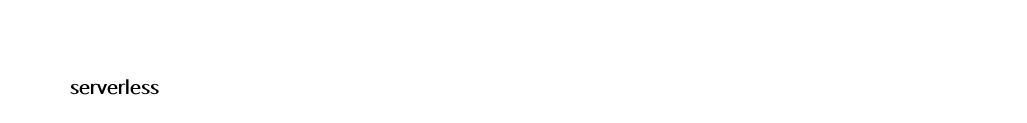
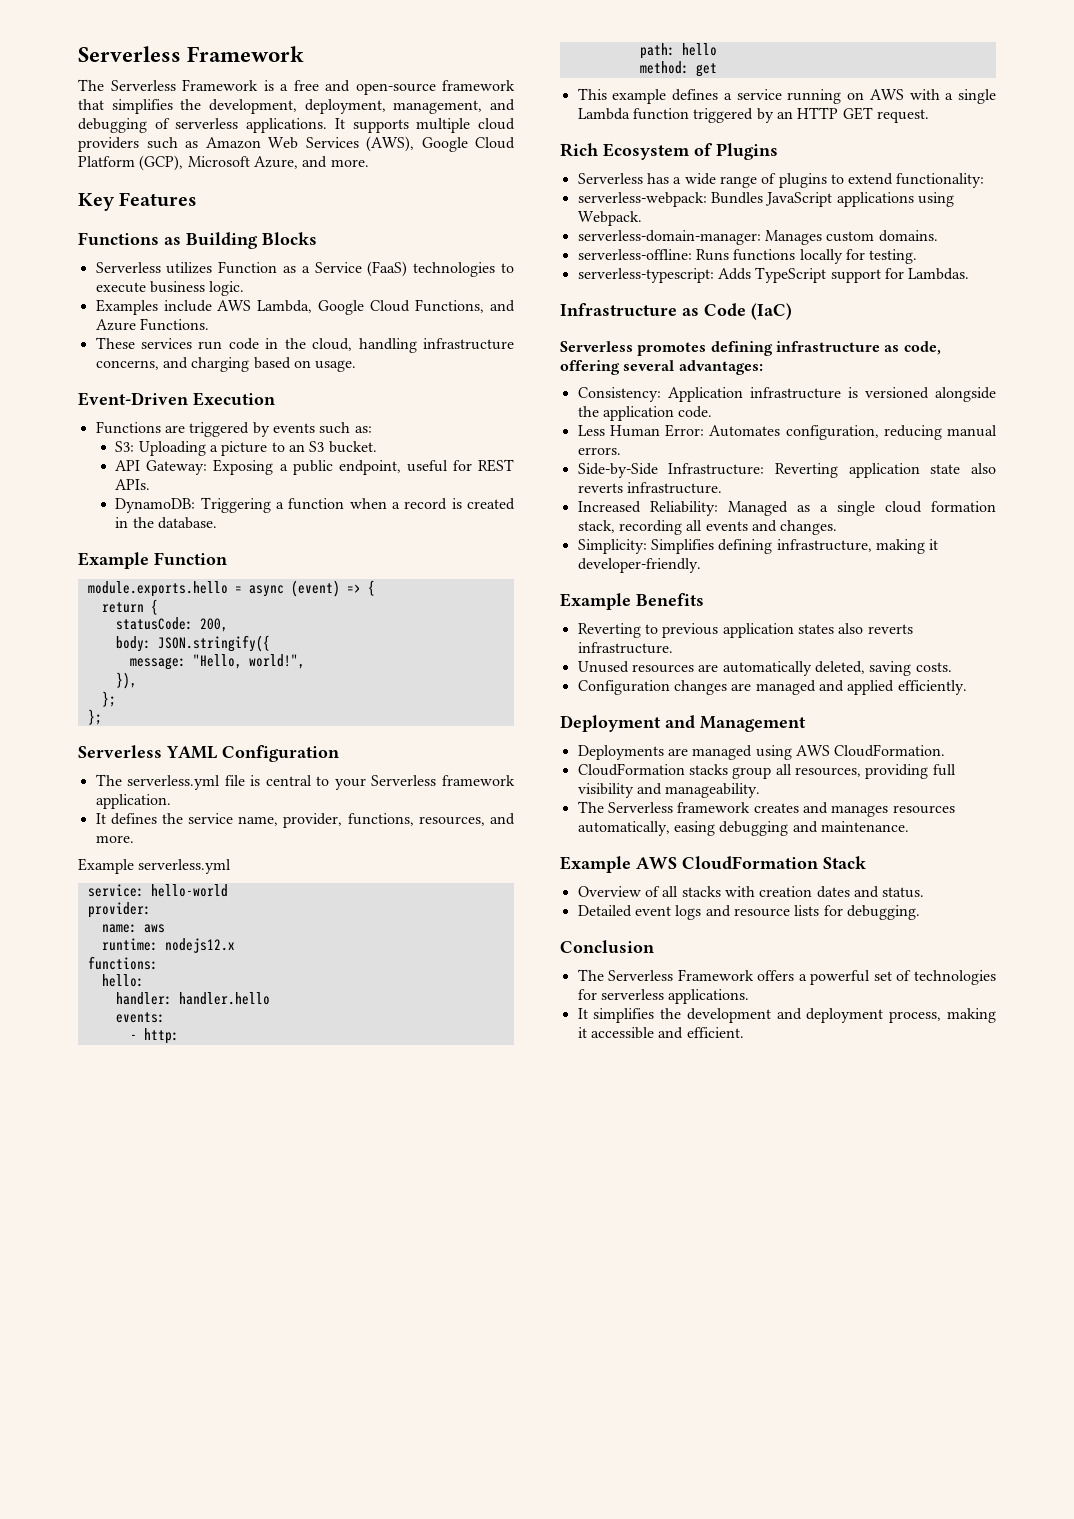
[70,79,159,95] serverless -> [78,46,305,62] [78,79,515,95] [78,99,516,114] [78,118,515,133] [78,136,515,152] [78,155,369,171] [78,192,198,211] [78,232,317,249] [95,261,514,277] [95,281,245,296] [95,299,515,315] [95,318,209,331] [95,337,514,353] [95,357,357,372] [78,392,275,406] [95,421,372,437] [115,441,377,456] [115,459,514,475] [115,479,151,490] [115,497,515,513] [115,517,217,529] [78,552,227,569] [87,580,375,597] [101,599,158,615] [115,617,228,632] [115,635,270,652] [129,654,305,670] [115,672,137,689] [101,691,116,707] [87,709,102,725] [78,745,339,762] [95,774,515,790] [95,794,171,809] [95,813,515,828] [95,835,134,843] [78,858,232,874] [87,884,228,897] [87,902,151,918] [101,924,165,933] [101,938,235,953] [87,956,158,970] [101,974,144,987] [115,992,270,1005] [115,1012,165,1023] [129,1028,179,1044] [639,43,717,59] [639,61,717,77] [577,88,996,104] [577,107,929,123] [560,143,778,160] [577,173,985,188] [577,192,954,207] [577,211,642,226] [577,230,938,245] [577,249,918,264] [577,267,970,283] [560,303,792,320] [560,341,941,356] [560,360,763,375] [577,387,996,402] [577,406,713,421] [577,424,997,440] [577,447,621,455] [577,463,996,478] [577,482,722,494] [577,501,996,516] [577,520,838,535] [577,539,939,554] [577,558,701,573] [560,593,704,610] [577,623,913,638] [577,642,673,654] [577,661,952,676] [577,680,967,695] [560,715,806,732] [577,744,946,760] [577,763,956,779] [577,783,761,798] [577,801,955,817] [577,821,909,836] [560,856,866,873] [577,886,925,898] [577,905,920,920] [560,940,654,953] [577,969,996,985] [577,989,750,1004] [577,1008,996,1023] [577,1027,744,1039] Serverless Framework // The Serverless Framework is a free and open-source framework that simplifies the development, deployment, management, and debugging of serverless applications. It supports multiple cloud providers such as Amazon Web Services (AWS), Google Cloud Platform (GCP), Microsoft Azure, and more. // Key Features // Functions as Building Blocks // Serverless utilizes Function as a Service (FaaS) technologies to execute business logic. // Examples include AWS Lambda, Google Cloud Functions, and Azure Functions. // These services run code in the cloud, handling infrastructure concerns, and charging based on usage. // Event-Driven Execution // Functions are triggered by events such as: // S3: Uploading a picture to an S3 bucket. // API Gateway: Exposing a public endpoint, useful for REST APIs. // DynamoDB: Triggering a function when a record is created in the database. // Example Function // module.exports.hello = async (event) => { // return { // statusCode: 200, // body: JSON.stringify({ // message: "Hello, world!", // }), // }; // }; // Serverless YAML Configuration // The serverless.yml file is central to your Serverless framework application. // It defines the service name, provider, functions, resources, and more. // Example serverless.yml // service: hello-world // provider: // name: aws // runtime: nodejs12.x // functions: // hello: // handler: handler.hello // events: // - http: // path: hello // method: get // This example defines a service running on AWS with a single Lambda function triggered by an HTTP GET request. // Rich Ecosystem of Plugins // Serverless has a wide range of plugins to extend functionality: // serverless-webpack: Bundles JavaScript applications using Webpack. // serverless-domain-manager: Manages custom domains. // serverless-offline: Runs functions locally for testing. // serverless-typescript: Adds TypeScript support for Lambdas. // Infrastructure as Code (IaC) // Serverless promotes defining infrastructure as code, offering several advantages: // Consistency: Application infrastructure is versioned alongside the application code. // Less Human Error: Automates configuration, reducing manual errors. // Side-by-Side Infrastructure: Reverting application state also reverts infrastructure. // Increased Reliability: Managed as a single cloud formation stack, recording all events and changes. // Simplicity: Simplifies defining infrastructure, making it developer-friendly. // Example Benefits // Reverting to previous application states also reverts infrastructure. // Unused resources are automatically deleted, saving costs. // Configuration changes are managed and applied efficiently. // Deployment and Management // Deployments are managed using AWS CloudFormation. // CloudFormation stacks group all resources, providing full visibility and manageability. // The Serverless framework creates and manages resources automatically, easing debugging and maintenance. // Example AWS CloudFormation Stack // Overview of all stacks with creation dates and status. // Detailed event logs and resource lists for debugging. // Conclusion // The Serverless Framework offers a powerful set of technologies for serverless applications. // It simplifies the development and deployment process, making it accessible and efficient.

